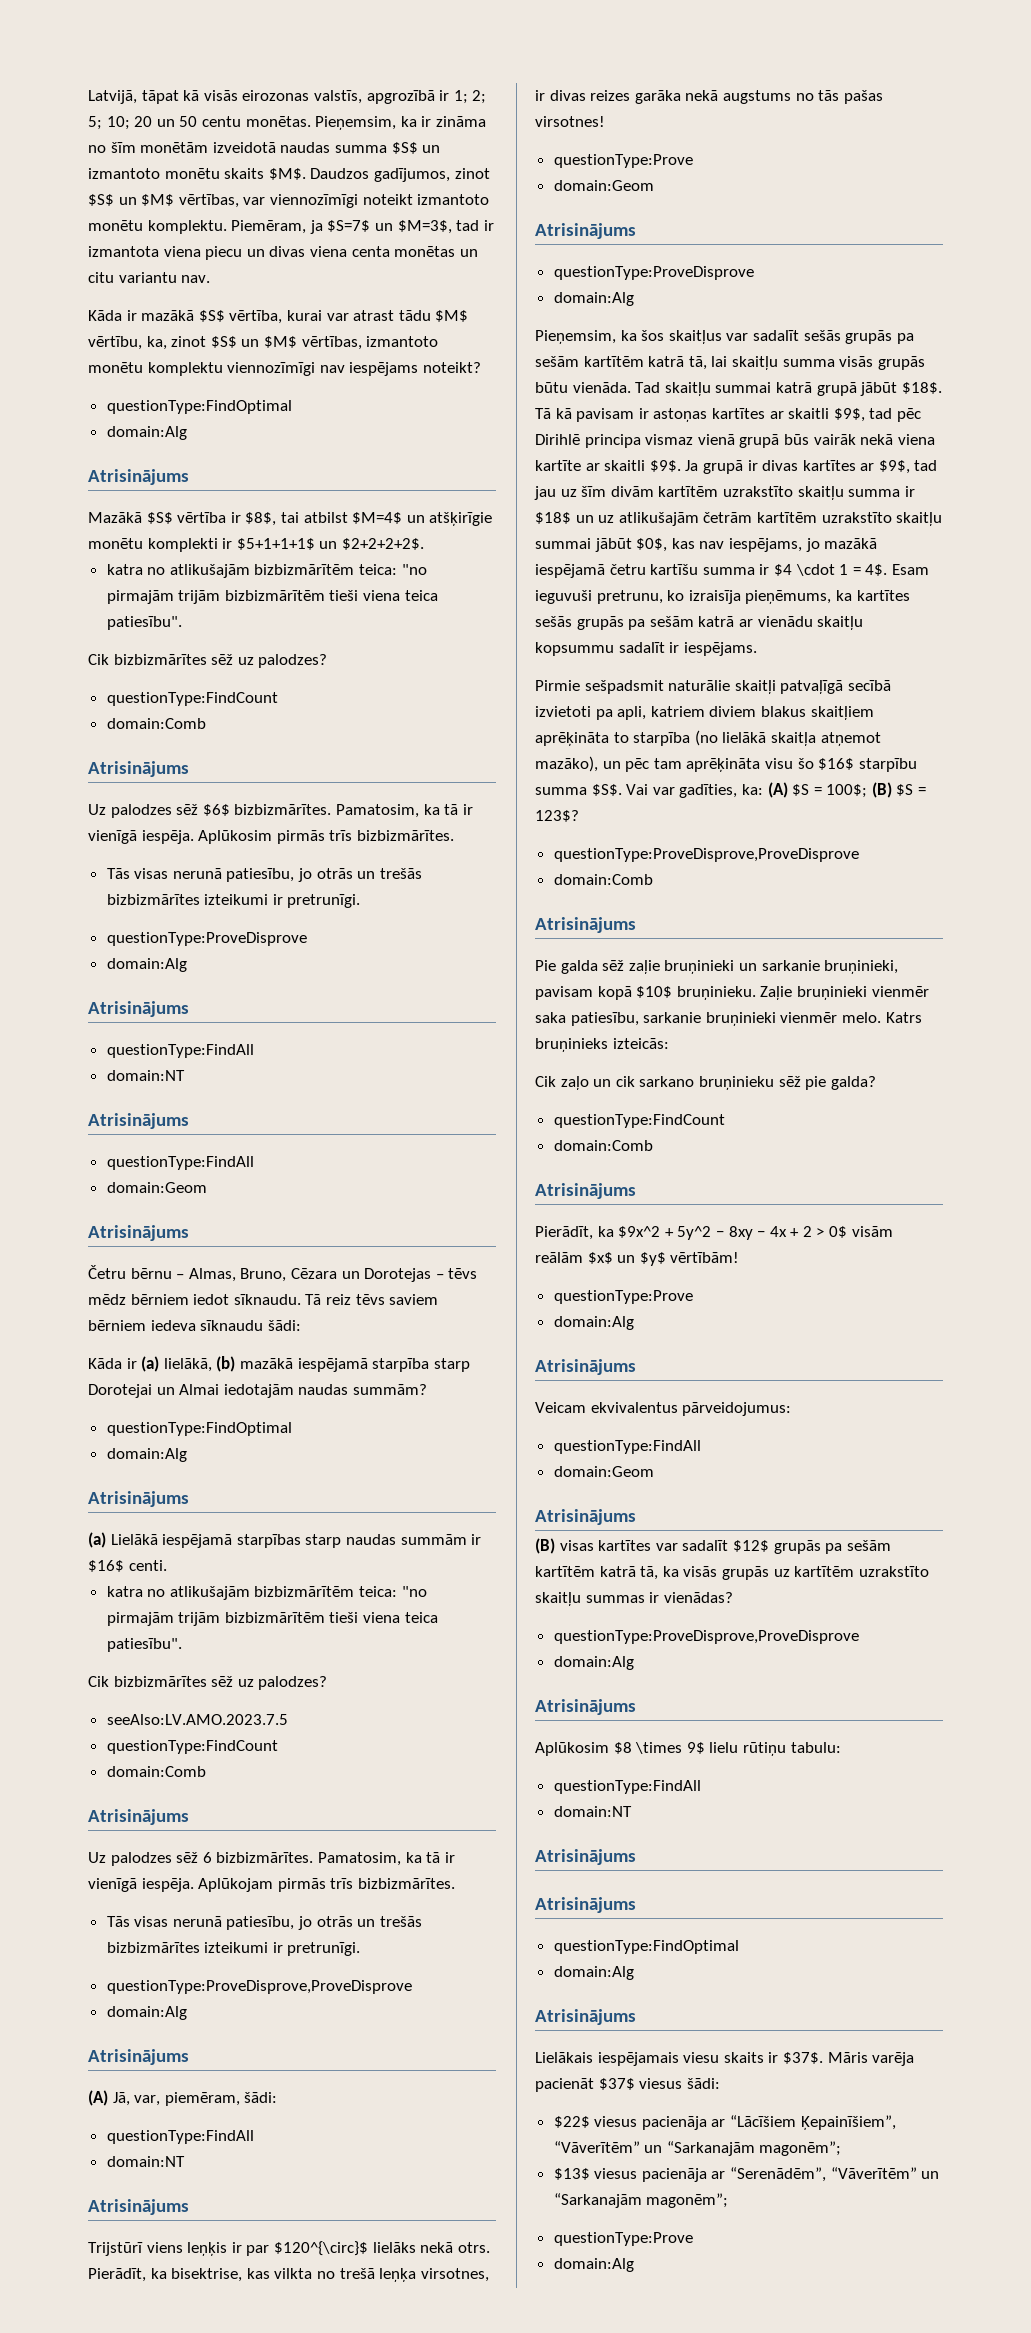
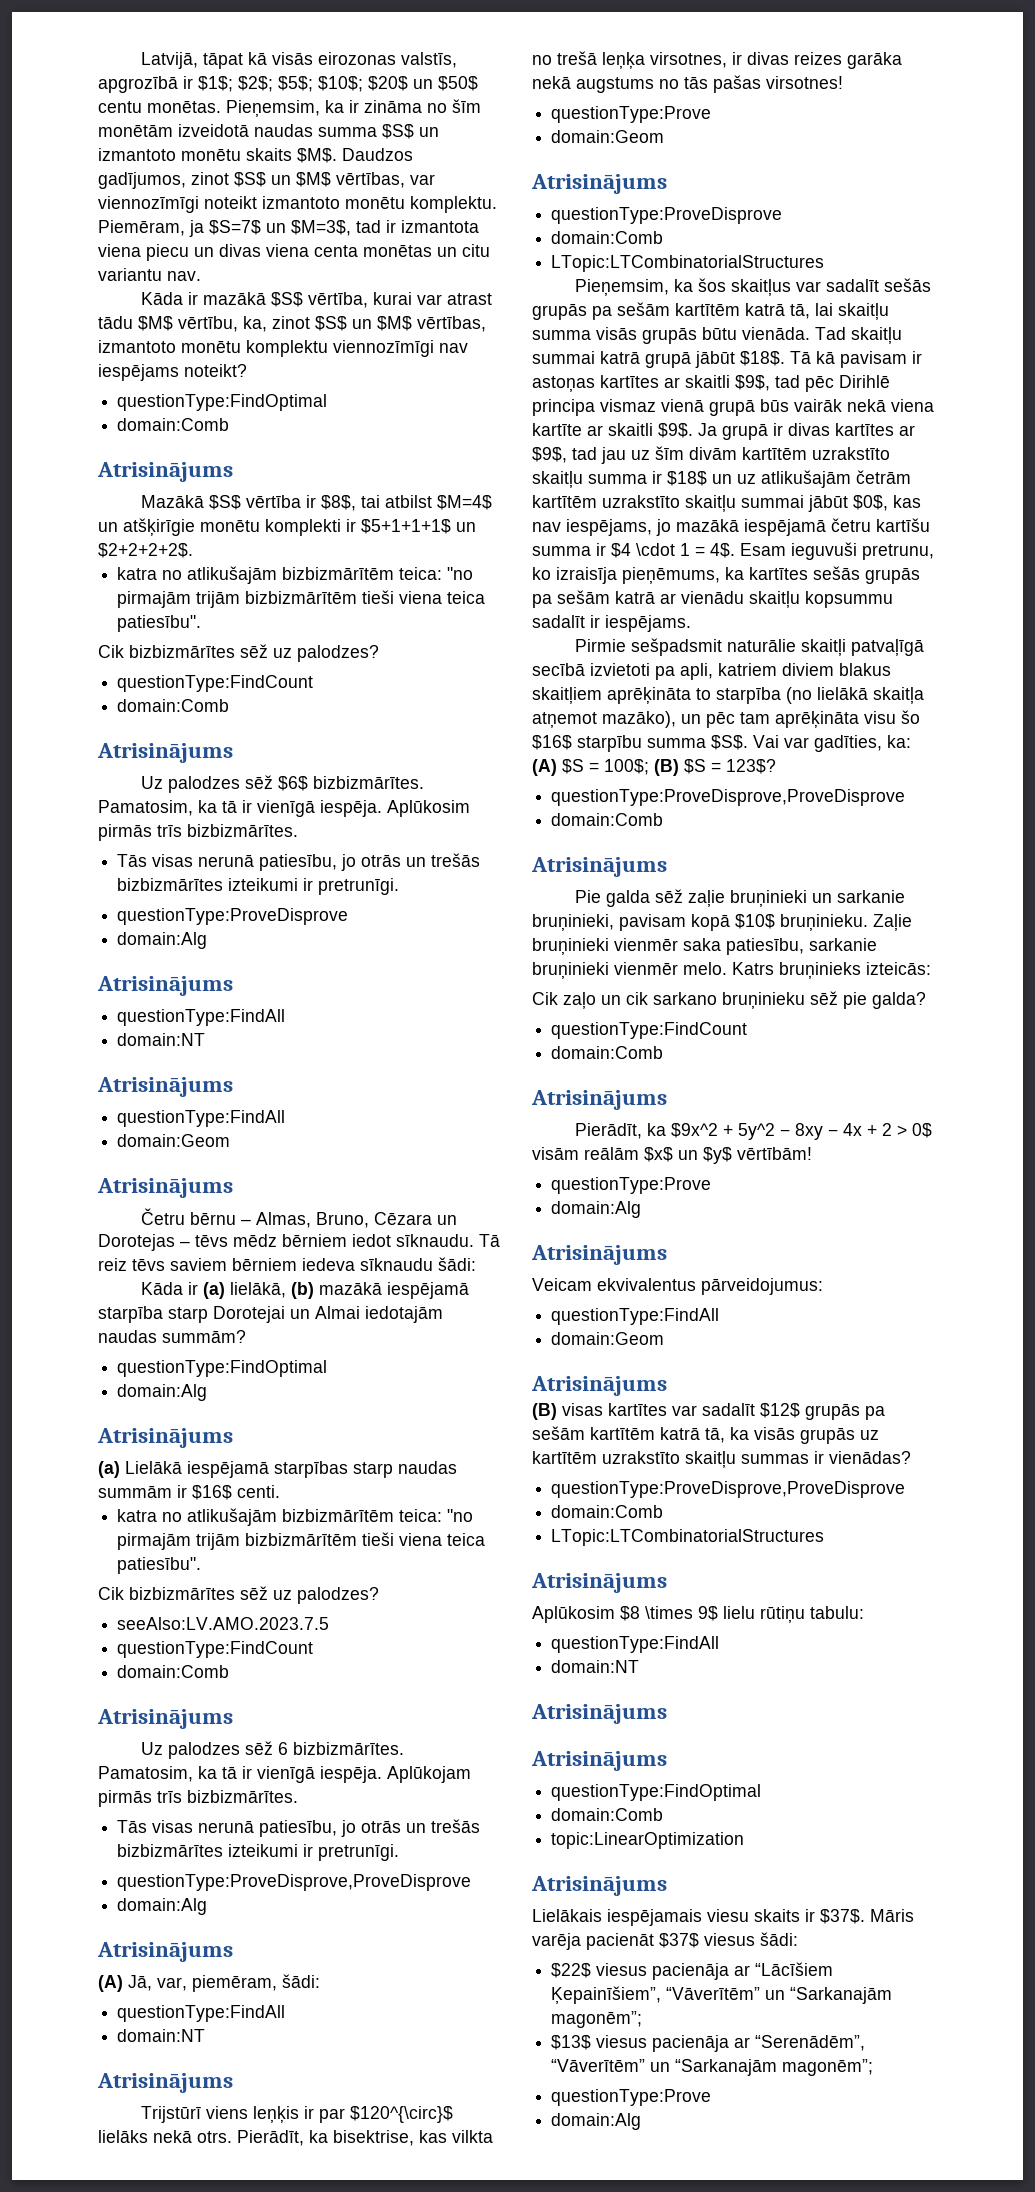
[453,90,487,104] [88,116,198,130] 1; 2; 5; 10; 20 un 50 -> [198,76,478,92] $1$; $2$; $5$; $10$; $20$ un $50$
[106,426,187,440] domain:Alg -> [117,418,230,431] domain:Comb
[553,292,634,306] domain:Alg -> [551,231,664,244] [551,255,825,272] domain:Comb // LTopic:LTCombinatorialStructures
[553,1656,634,1670] domain:Alg -> [551,1505,664,1518] [551,1529,825,1546] domain:Comb // LTopic:LTCombinatorialStructures
[553,1966,634,1980] domain:Alg -> [551,1808,664,1821] [551,1832,745,1849] domain:Comb // topic:LinearOptimization

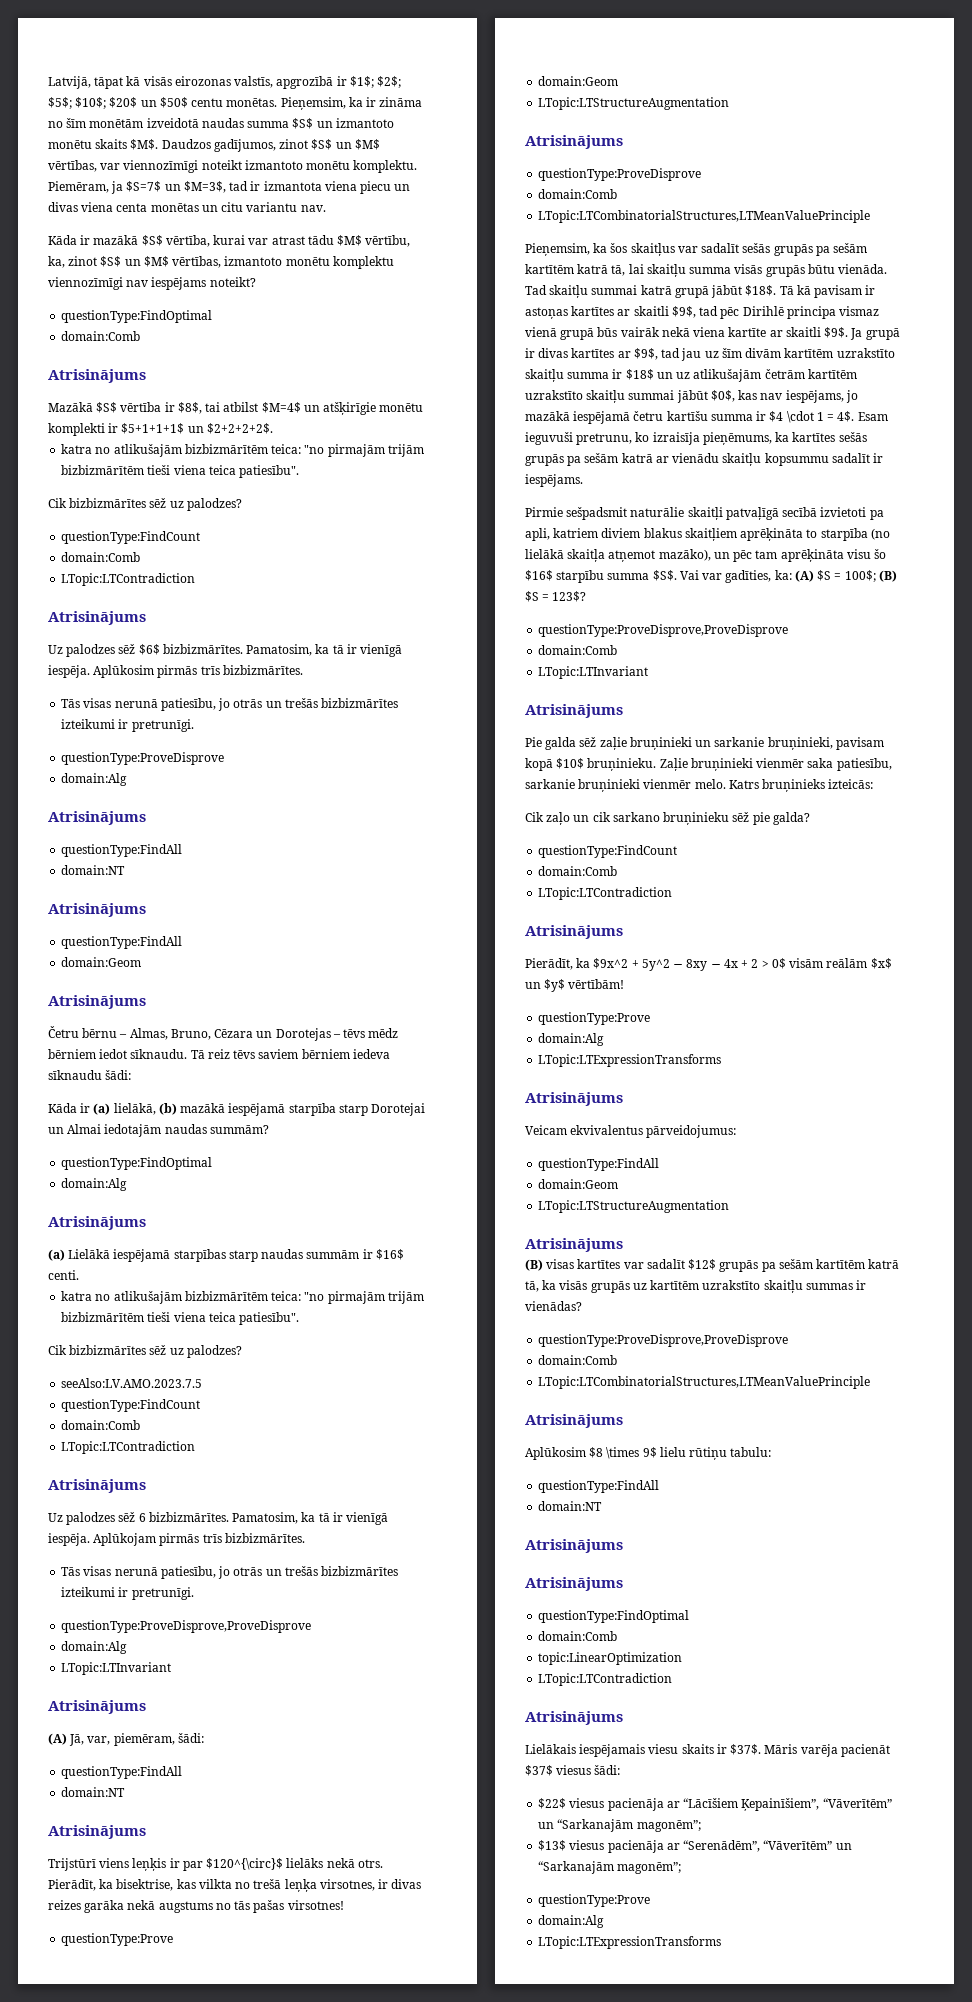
(230, 705) none -> [61,573,196,586] // LTopic:LTContradiction
(230, 1671) none -> [61,1441,196,1454] // LTopic:LTContradiction
(208, 1906) none -> [61,1662,172,1675] // LTopic:LTInvariant
(665, 136) none -> [538,97,730,110] // LTopic:LTStructureAugmentation
[551,255,825,272] LTopic:LTCombinatorialStructures -> [538,210,871,223] LTopic:LTCombinatorialStructures,LTMeanValuePrinciple
(664, 819) none -> [538,666,649,679] // LTopic:LTInvariant
(664, 1052) none -> [538,887,673,900] // LTopic:LTContradiction
(642, 1209) none -> [538,1054,722,1067] // LTopic:LTExpressionTransforms
(665, 1338) none -> [538,1200,730,1213] // LTopic:LTStructureAugmentation
[551,1529,825,1546] LTopic:LTCombinatorialStructures -> [538,1376,871,1389] LTopic:LTCombinatorialStructures,LTMeanValuePrinciple
(745, 1840) none -> [538,1673,673,1686] // LTopic:LTContradiction
(642, 2121) none -> [538,1936,722,1949] // LTopic:LTExpressionTransforms

